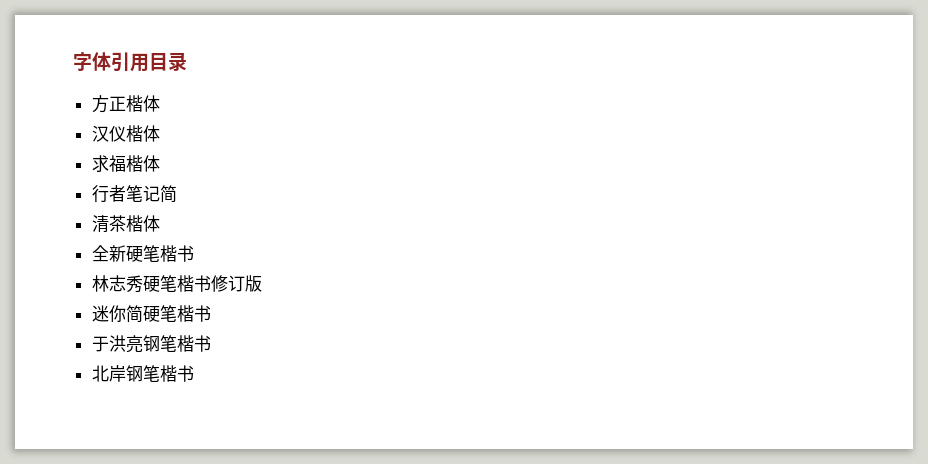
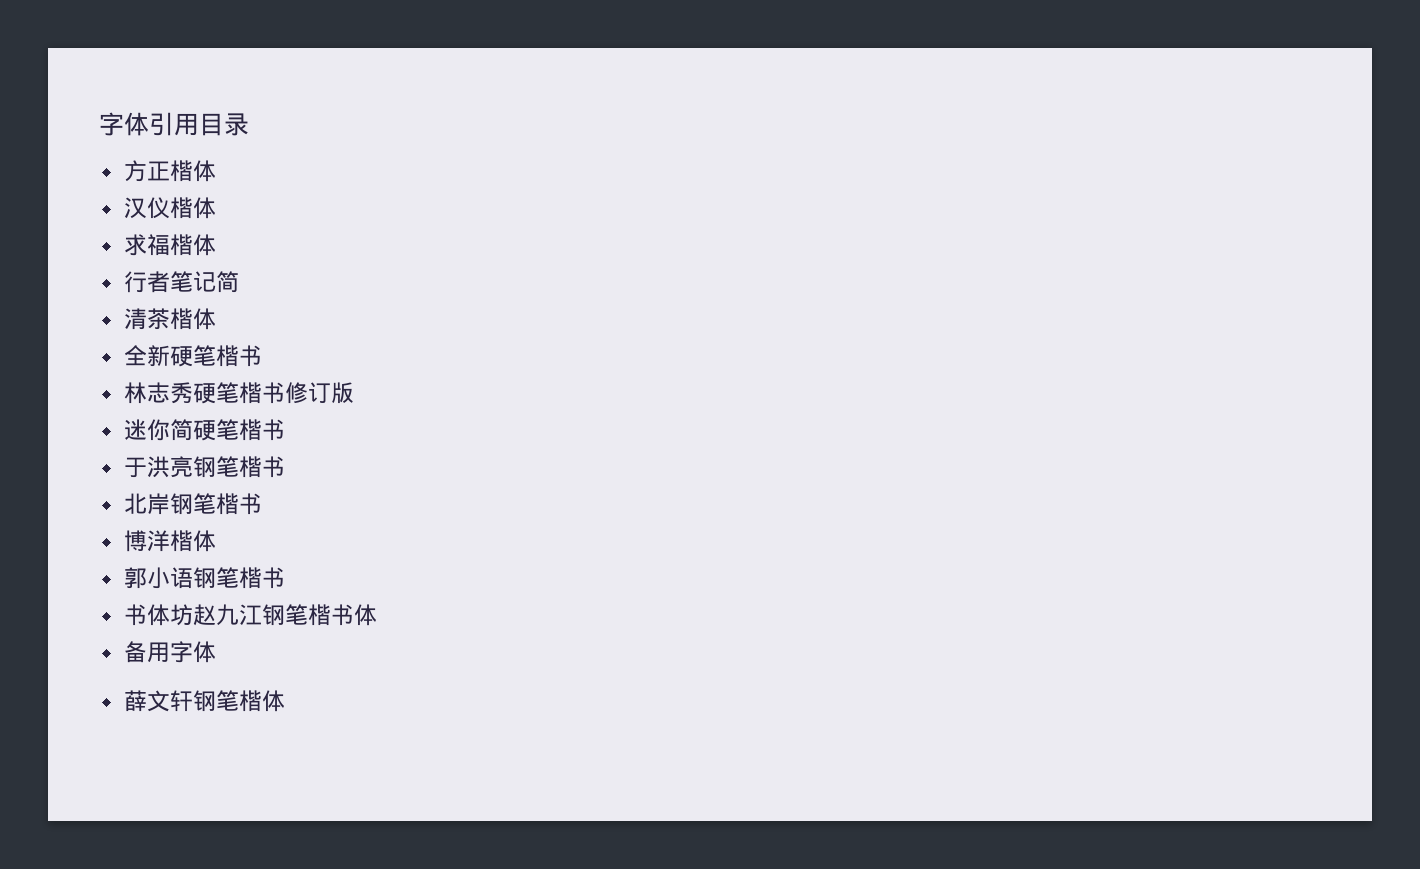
(194, 373) none -> [123,530,216,552] [123,567,285,589] [123,604,377,626] [123,641,216,663] [123,690,285,712] // 博洋楷体 // 郭小语钢笔楷书 // 书体坊赵九江钢笔楷书体 // 备用字体 // 薛文轩钢笔楷体

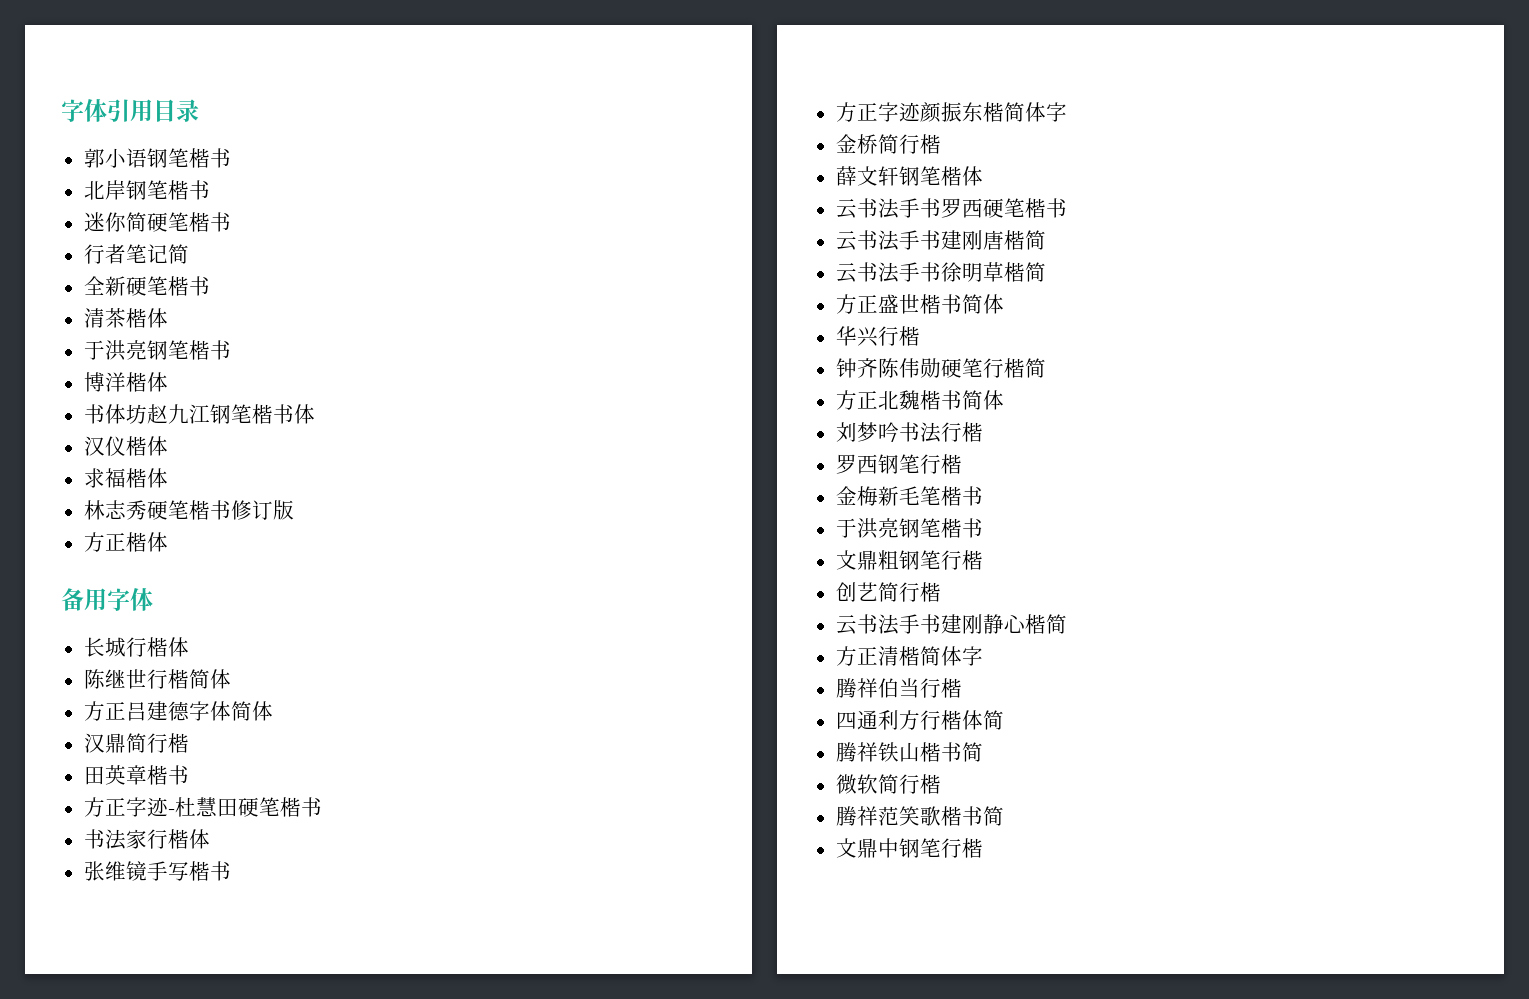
[123,160,216,182] [123,197,216,219] [123,234,216,256] [123,271,239,293] [123,308,216,330] [123,345,262,367] [123,382,354,404] [123,419,285,441] [123,456,193,478] 方正楷体 // 汉仪楷体 // 求福楷体 // 行者笔记简 // 清茶楷体 // 全新硬笔楷书 // 林志秀硬笔楷书修订版 // 迷你简硬笔楷书 // 于洪亮 -> [83,148,147,168] 郭小语
(262, 504) none -> [83,212,231,232] [83,244,189,264] [83,276,210,296] [83,308,168,328] [83,340,231,361] // 迷你简硬笔楷书 // 行者笔记简 // 全新硬笔楷书 // 清茶楷体 // 于洪亮钢笔楷书
[123,567,285,589] // 郭小语钢笔楷书 -> (168, 382) none
[123,641,216,663] [123,690,285,712] 备用字体 // 薛文轩钢笔楷体 -> [83,436,168,456] [83,468,168,488] [83,500,294,520] [83,532,168,552] [61,588,153,611] [83,637,189,657] [83,669,231,689] [83,701,273,721] [83,733,189,753] [83,765,189,785] [83,797,322,817] [83,829,210,850] [83,861,231,881] [835,102,1067,123] [835,134,941,154] [835,166,983,186] [835,198,1067,219] [835,230,1046,251] [835,262,1046,283] [835,294,1004,314] [835,326,920,347] [835,358,1046,378] [835,390,1004,410] [835,422,983,443] [835,454,962,474] [835,486,983,506] [835,518,983,539] [835,550,983,570] [835,582,941,602] [835,614,1067,635] [835,646,983,666] [835,678,962,698] [835,710,1004,730] [835,742,983,762] [835,774,941,794] [835,806,1004,826] [835,838,983,858] 汉仪楷体 // 求福楷体 // 林志秀硬笔楷书修订版 // 方正楷体 // 备用字体 // 长城行楷体 // 陈继世行楷简体 // 方正吕建德字体简体 // 汉鼎简行楷 // 田英章楷书 // 方正字迹-杜慧田硬笔楷书 // 书法家行楷体 // 张维镜手写楷书 // 方正字迹颜振东楷简体字 // 金桥简行楷 // 薛文轩钢笔楷体 // 云书法手书罗西硬笔楷书 // 云书法手书建刚唐楷简 // 云书法手书徐明草楷简 // 方正盛世楷书简体 // 华兴行楷 // 钟齐陈伟勋硬笔行楷简 // 方正北魏楷书简体 // 刘梦吟书法行楷 // 罗西钢笔行楷 // 金梅新毛笔楷书 // 于洪亮钢笔楷书 // 文鼎粗钢笔行楷 // 创艺简行楷 // 云书法手书建刚静心楷简 // 方正清楷简体字 // 腾祥伯当行楷 // 四通利方行楷体简 // 腾祥铁山楷书简 // 微软简行楷 // 腾祥范笑歌楷书简 // 文鼎中钢笔行楷

